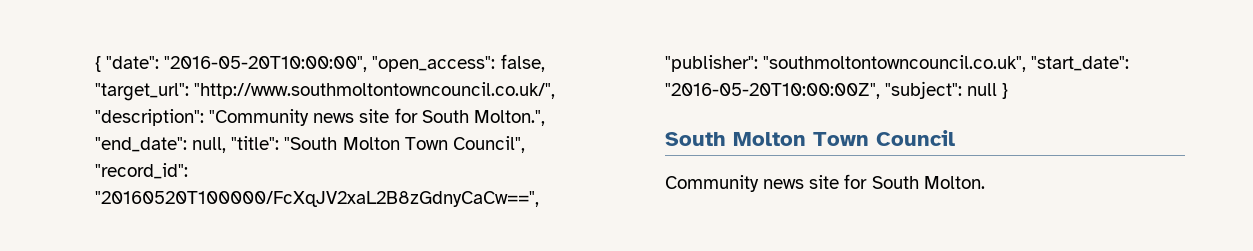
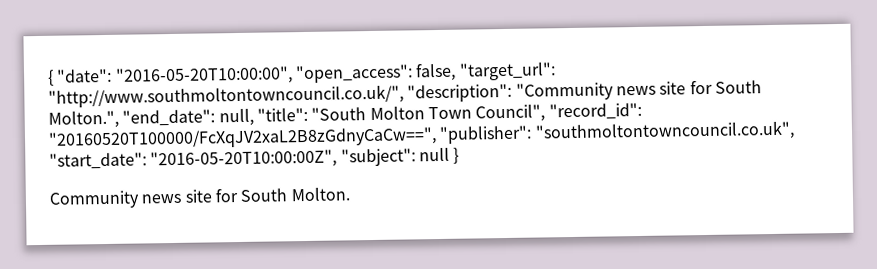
[665,130,955,146] // South Molton Town Council -> (460, 155) none

